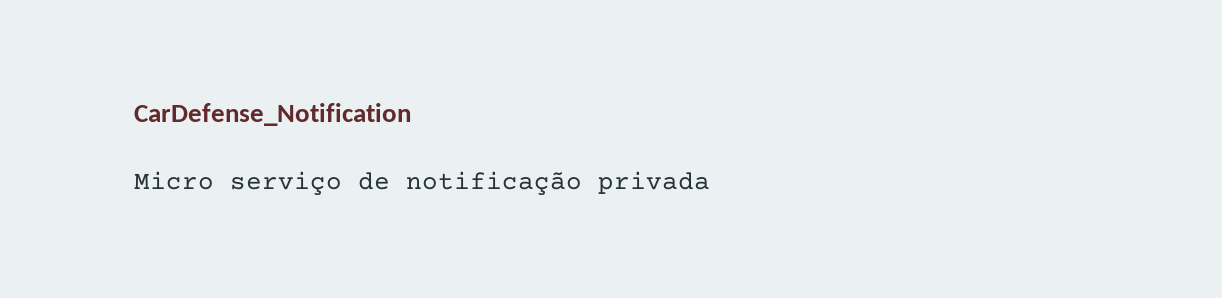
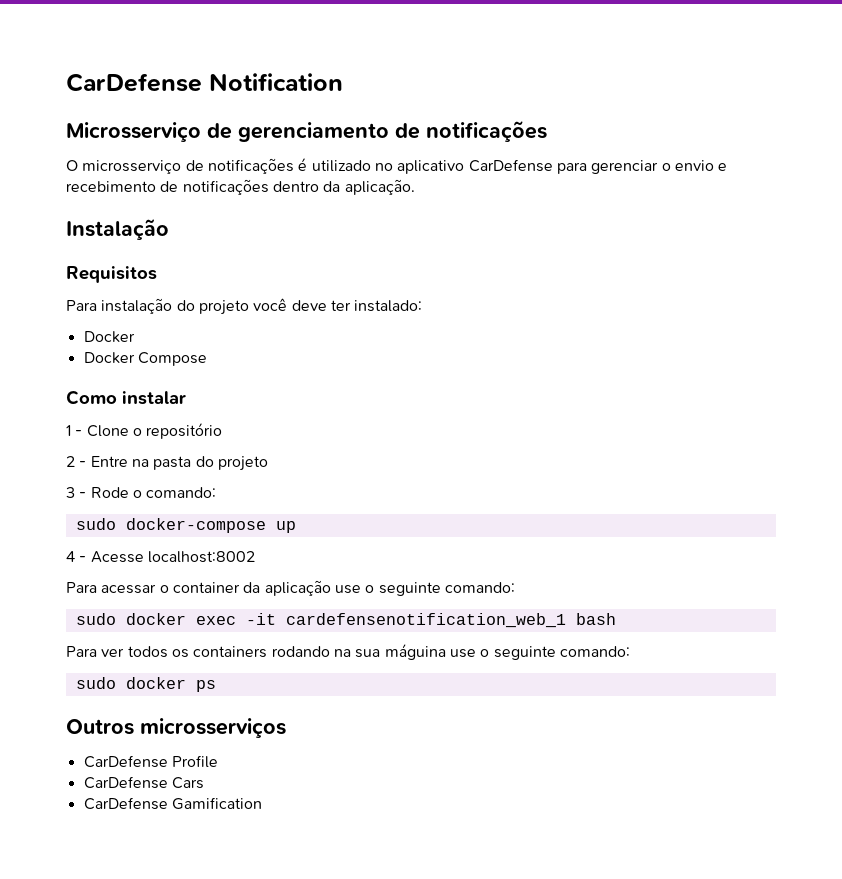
[134,103,411,126] [134,171,710,195] CarDefense_Notification // Micro serviço de notificação privada -> [66,73,343,92] [66,121,547,142] [66,158,728,174] [66,179,415,195] [66,219,169,240] [66,266,157,283] [66,298,423,315] [83,331,135,343] [83,352,207,366] [66,390,186,405] [66,423,223,439] [66,456,268,471] [66,487,217,498] [75,518,296,533] [66,551,255,563] [66,580,515,596] [75,613,616,628] [66,644,630,660] [75,677,216,692] [66,718,286,738] [83,755,218,768] [83,776,204,789] [83,797,262,810] CarDefense Notification // Microsserviço de gerenciamento de notificações // O microsserviço de notificações é utilizado no aplicativo CarDefense para gerenciar o envio e recebimento de notificações dentro da aplicação. // Instalação // Requisitos // Para instalação do projeto você deve ter instalado: // Docker // Docker Compose // Como instalar // 1 - Clone o repositório // 2 - Entre na pasta do projeto // 3 - Rode o comando: // sudo docker-compose up // 4 - Acesse localhost:8002 // Para acessar o container da aplicação use o seguinte comando: // sudo docker exec -it cardefensenotification_web_1 bash // Para ver todos os containers rodando na sua máguina use o seguinte comando: // sudo docker ps // Outros microsserviços // CarDefense Profile // CarDefense Cars // CarDefense Gamification

